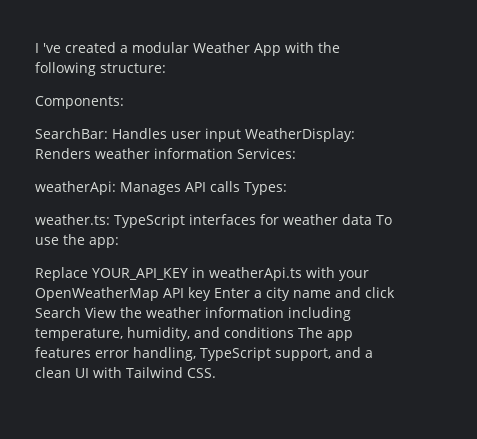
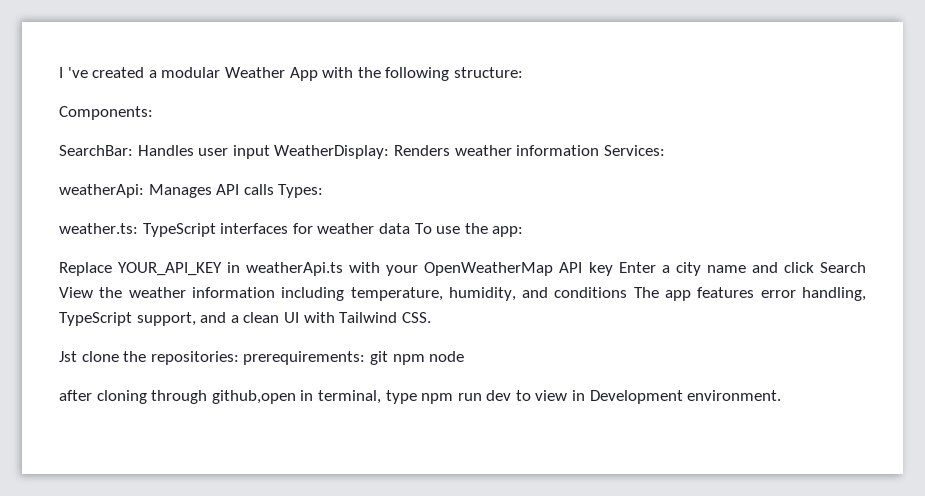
(216, 373) none -> [59,351,465,365] [59,390,782,404] // Jst clone the repositories: prerequirements: git npm node // after cloning through github,open in terminal, type npm run dev to view in Development environment.

